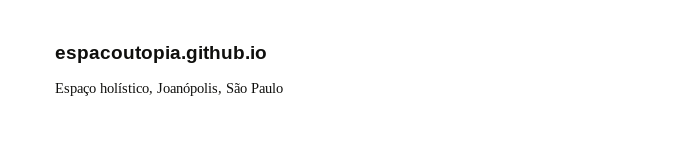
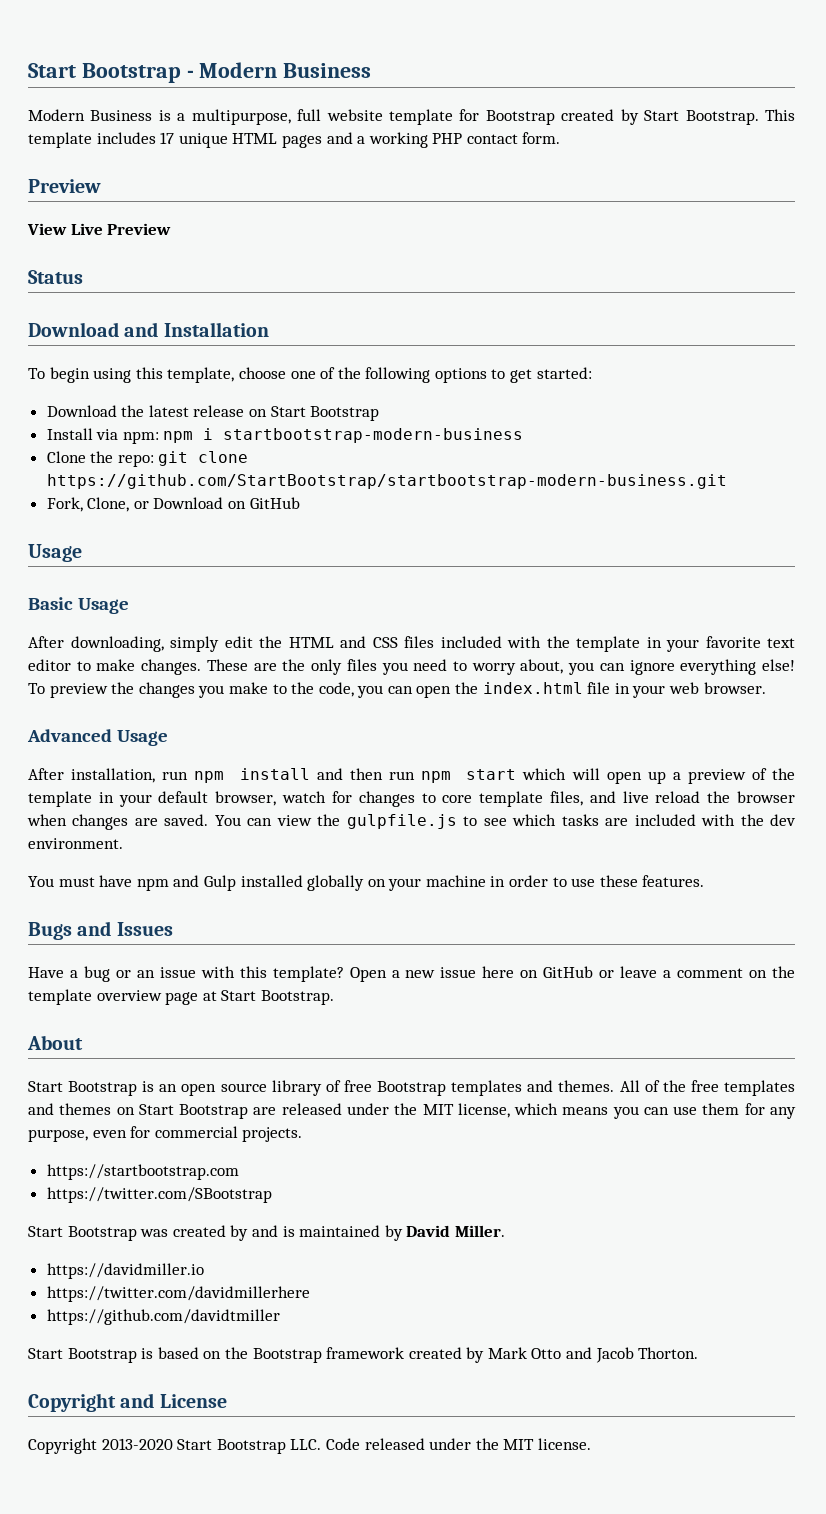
[55,46,267,63] [55,83,283,96] espacoutopia.github.io // Espaço holístico, Joanópolis, São Paulo -> [28,62,372,83] [28,109,796,125] [28,132,561,148] [28,179,101,193] [27,223,172,235] [28,270,83,284] [28,322,269,337] [28,367,592,383] [46,405,380,421] [46,428,524,444] [46,451,249,467] [46,474,727,489] [46,497,300,512] [28,544,82,562] [28,597,129,614] [28,636,795,652] [28,659,795,675] [28,682,766,698] [27,729,168,746] [28,768,796,784] [28,791,795,807] [27,814,797,830] [28,838,123,849] [28,875,705,891] [28,921,173,940] [28,966,796,982] [28,989,334,1005] [27,1035,83,1050] [28,1080,796,1096] [28,1103,797,1119] [28,1126,303,1142] [46,1164,239,1180] [46,1187,272,1203] [28,1225,505,1241] [46,1263,204,1279] [46,1286,310,1302] [46,1309,280,1325] [28,1347,699,1363] [28,1393,227,1412] [28,1438,591,1454] Start Bootstrap - Modern Business // Modern Business is a multipurpose, full website template for Bootstrap created by Start Bootstrap. This template includes 17 unique HTML pages and a working PHP contact form. // Preview // View Live Preview // Status // Download and Installation // To begin using this template, choose one of the following options to get started: // Download the latest release on Start Bootstrap // Install via npm: npm i startbootstrap-modern-business // Clone the repo: git clone https://github.com/StartBootstrap/startbootstrap-modern-business.git // Fork, Clone, or Download on GitHub // Usage // Basic Usage // After downloading, simply edit the HTML and CSS files included with the template in your favorite text editor to make changes. These are the only files you need to worry about, you can ignore everything else! To preview the changes you make to the code, you can open the index.html file in your web browser. // Advanced Usage // After installation, run npm install and then run npm start which will open up a preview of the template in your default browser, watch for changes to core template files, and live reload the browser when changes are saved. You can view the gulpfile.js to see which tasks are included with the dev environment. // You must have npm and Gulp installed globally on your machine in order to use these features. // Bugs and Issues // Have a bug or an issue with this template? Open a new issue here on GitHub or leave a comment on the template overview page at Start Bootstrap. // About // Start Bootstrap is an open source library of free Bootstrap templates and themes. All of the free templates and themes on Start Bootstrap are released under the MIT license, which means you can use them for any purpose, even for commercial projects. // https://startbootstrap.com // https://twitter.com/SBootstrap // Start Bootstrap was created by and is maintained by David Miller. // https://davidmiller.io // https://twitter.com/davidmillerhere // https://github.com/davidtmiller // Start Bootstrap is based on the Bootstrap framework created by Mark Otto and Jacob Thorton. // Copyright and License // Copyright 2013-2020 Start Bootstrap LLC. Code released under the MIT license.

